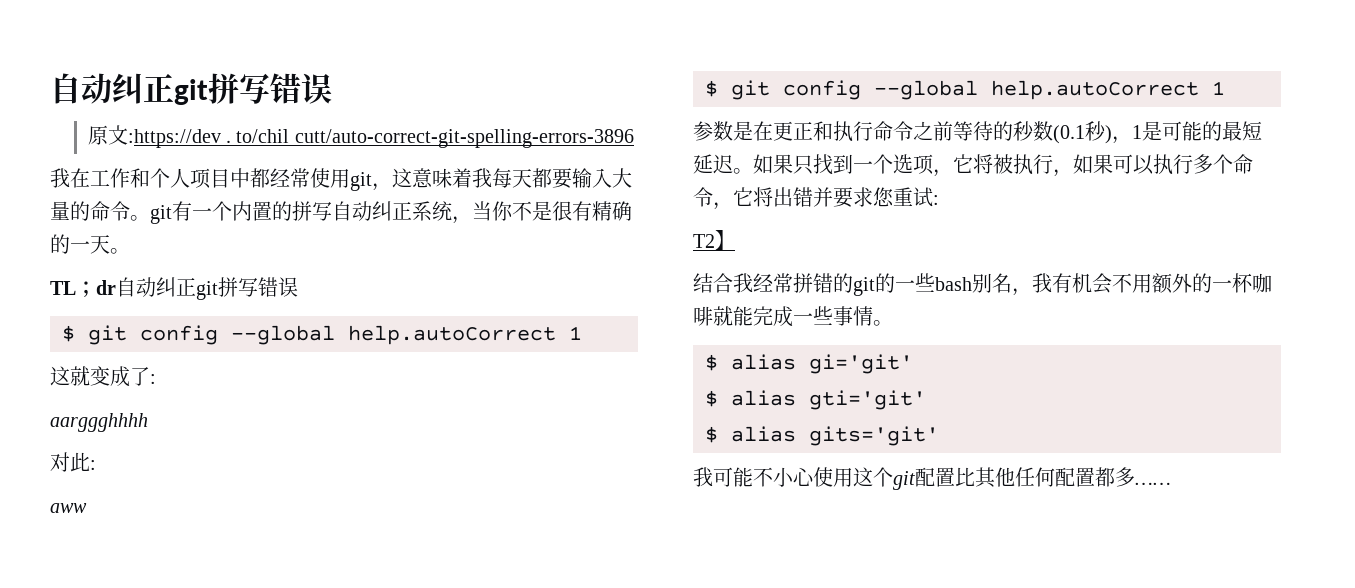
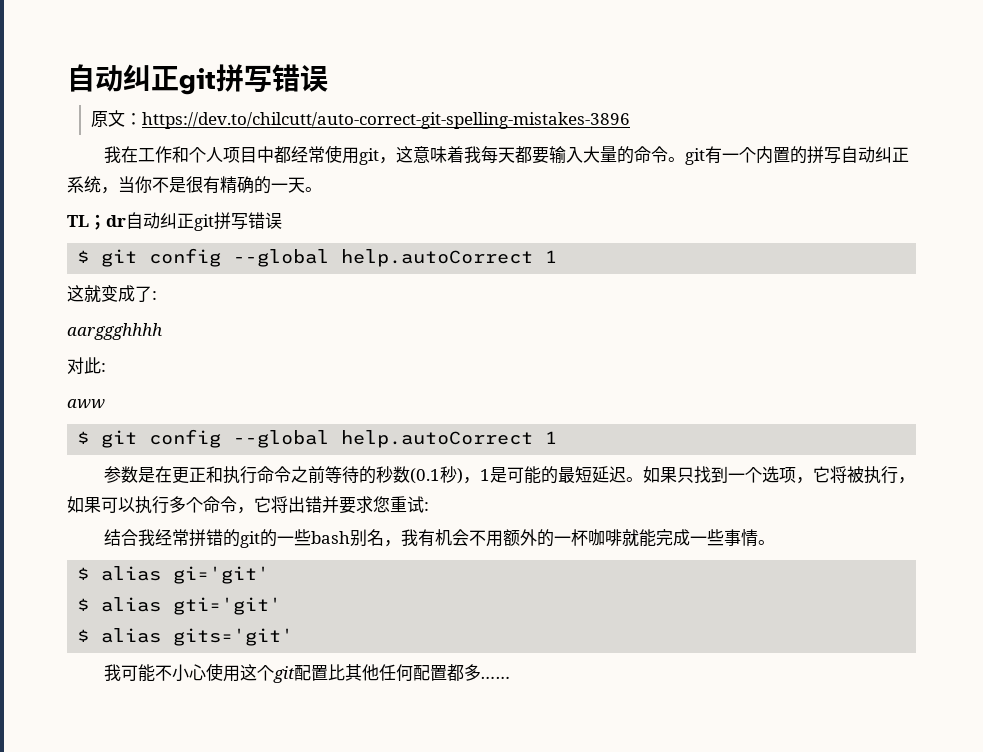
[127,129,634,148] :https://dev . to/chil cutt/auto-correct-git-spelling-errors-3896 -> [124,112,630,129] ：https://dev.to/chilcutt/auto-correct-git-spelling-mistakes-3896
[693,230,735,250] // T2】 -> (429, 506) none

